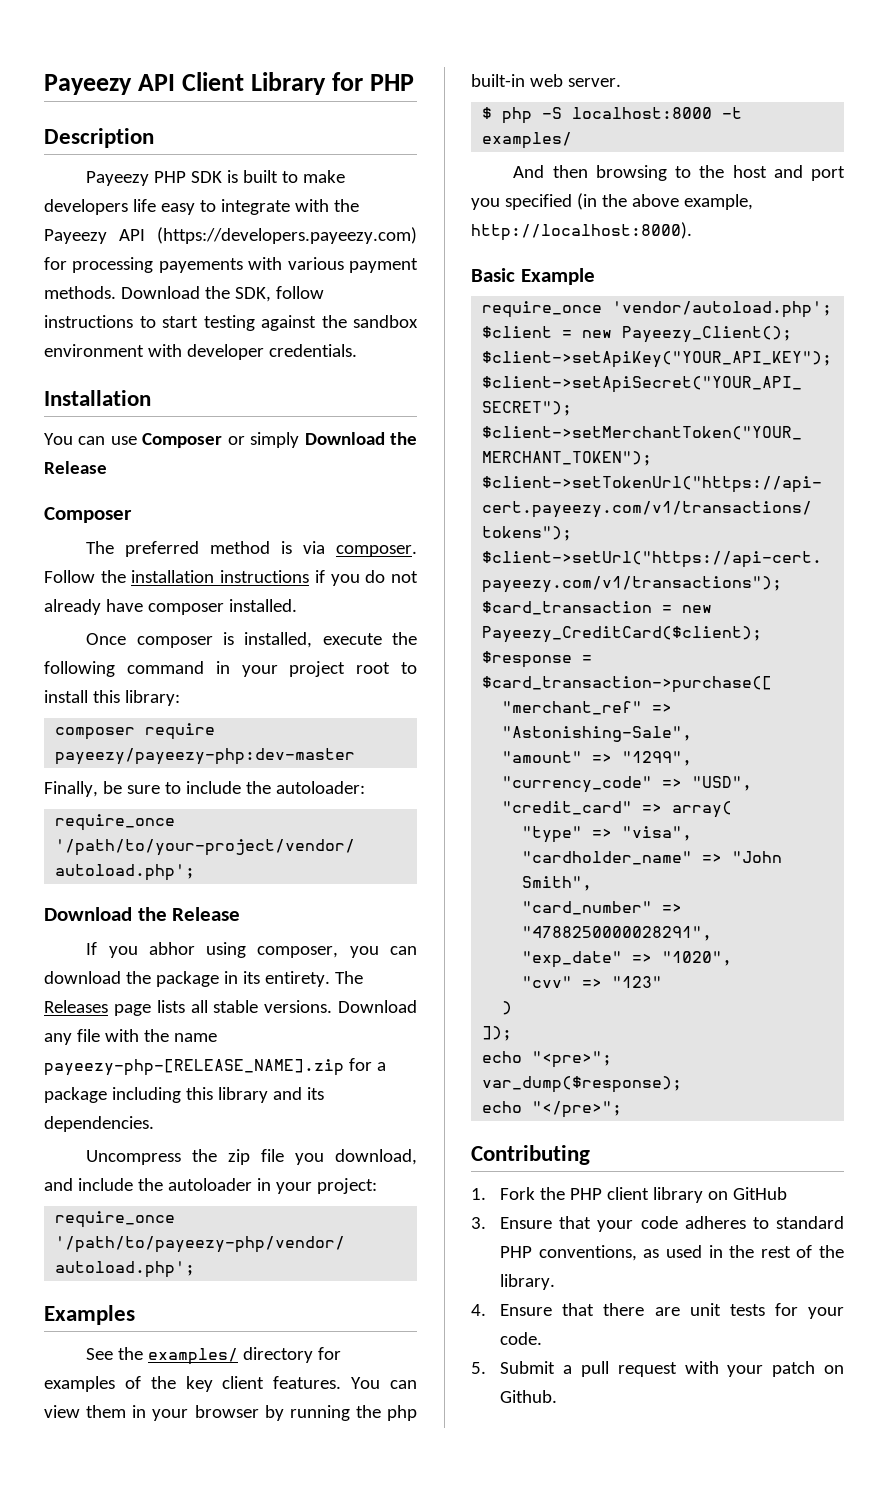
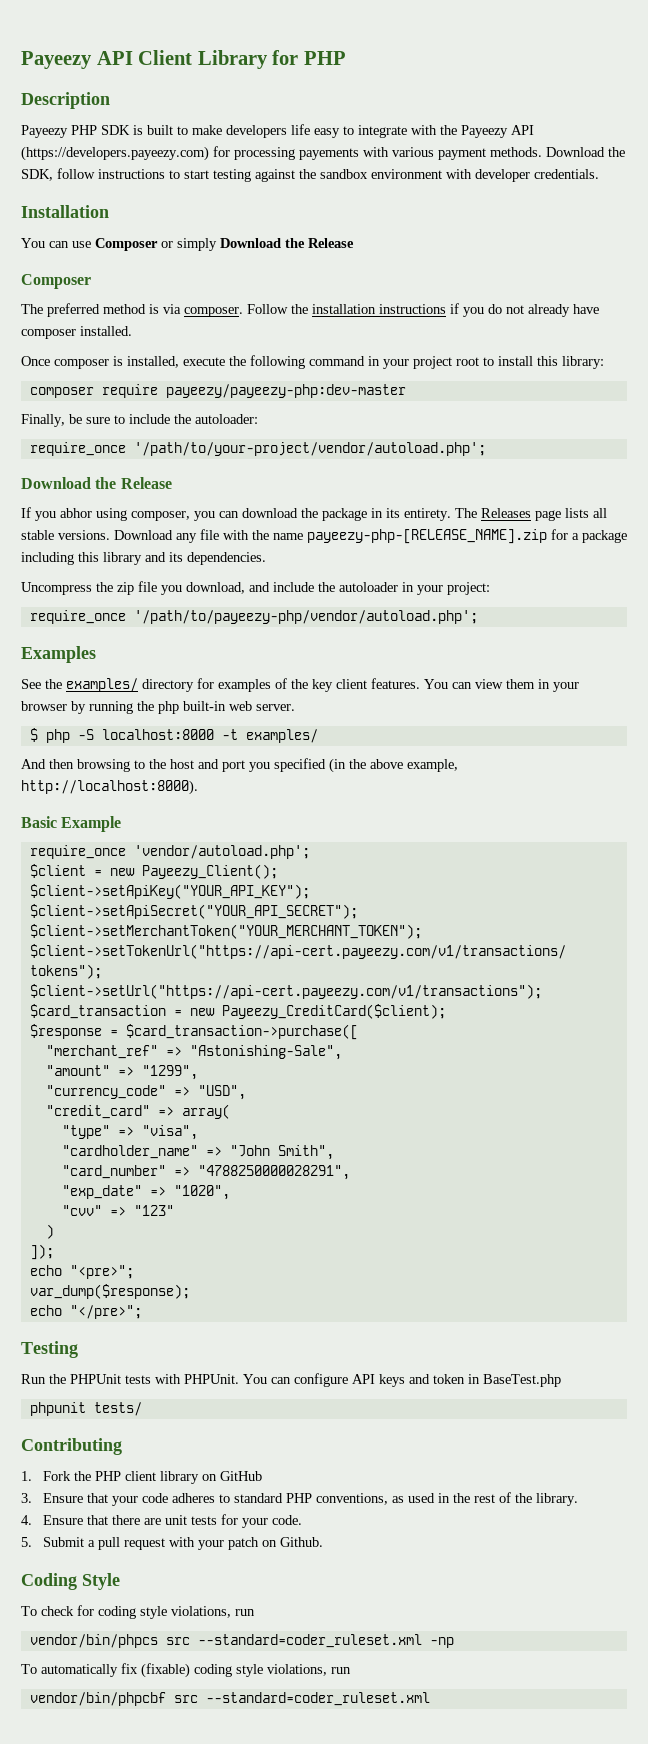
(623, 1109) none -> [21,1341,78,1358] [21,1373,561,1387] [29,1402,142,1416] // Testing // Run the PHPUnit tests with PHPUnit. You can configure API keys and token in BaseTest.php // phpunit tests/
(558, 1396) none -> [21,1573,120,1590] [21,1605,255,1619] [29,1634,454,1648] [21,1663,351,1678] [29,1692,430,1706] // Coding Style // To check for coding style violations, run // vendor/bin/phpcs src --standard=coder_ruleset.xml -np // To automatically fix (fixable) coding style violations, run // vendor/bin/phpcbf src --standard=coder_ruleset.xml

